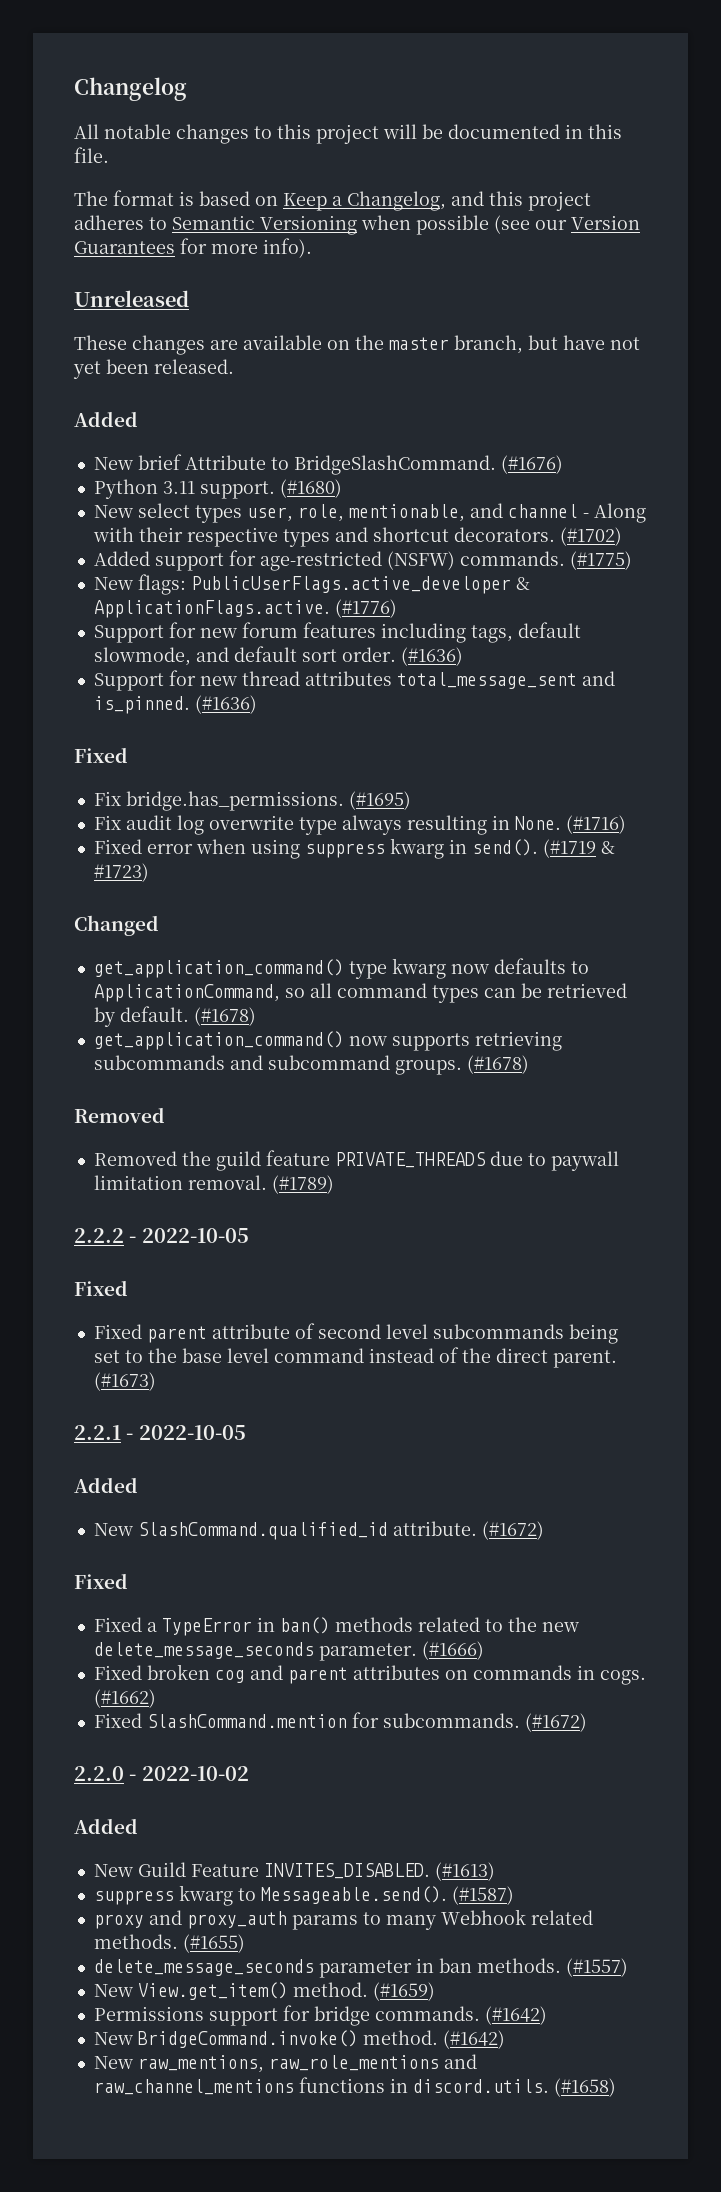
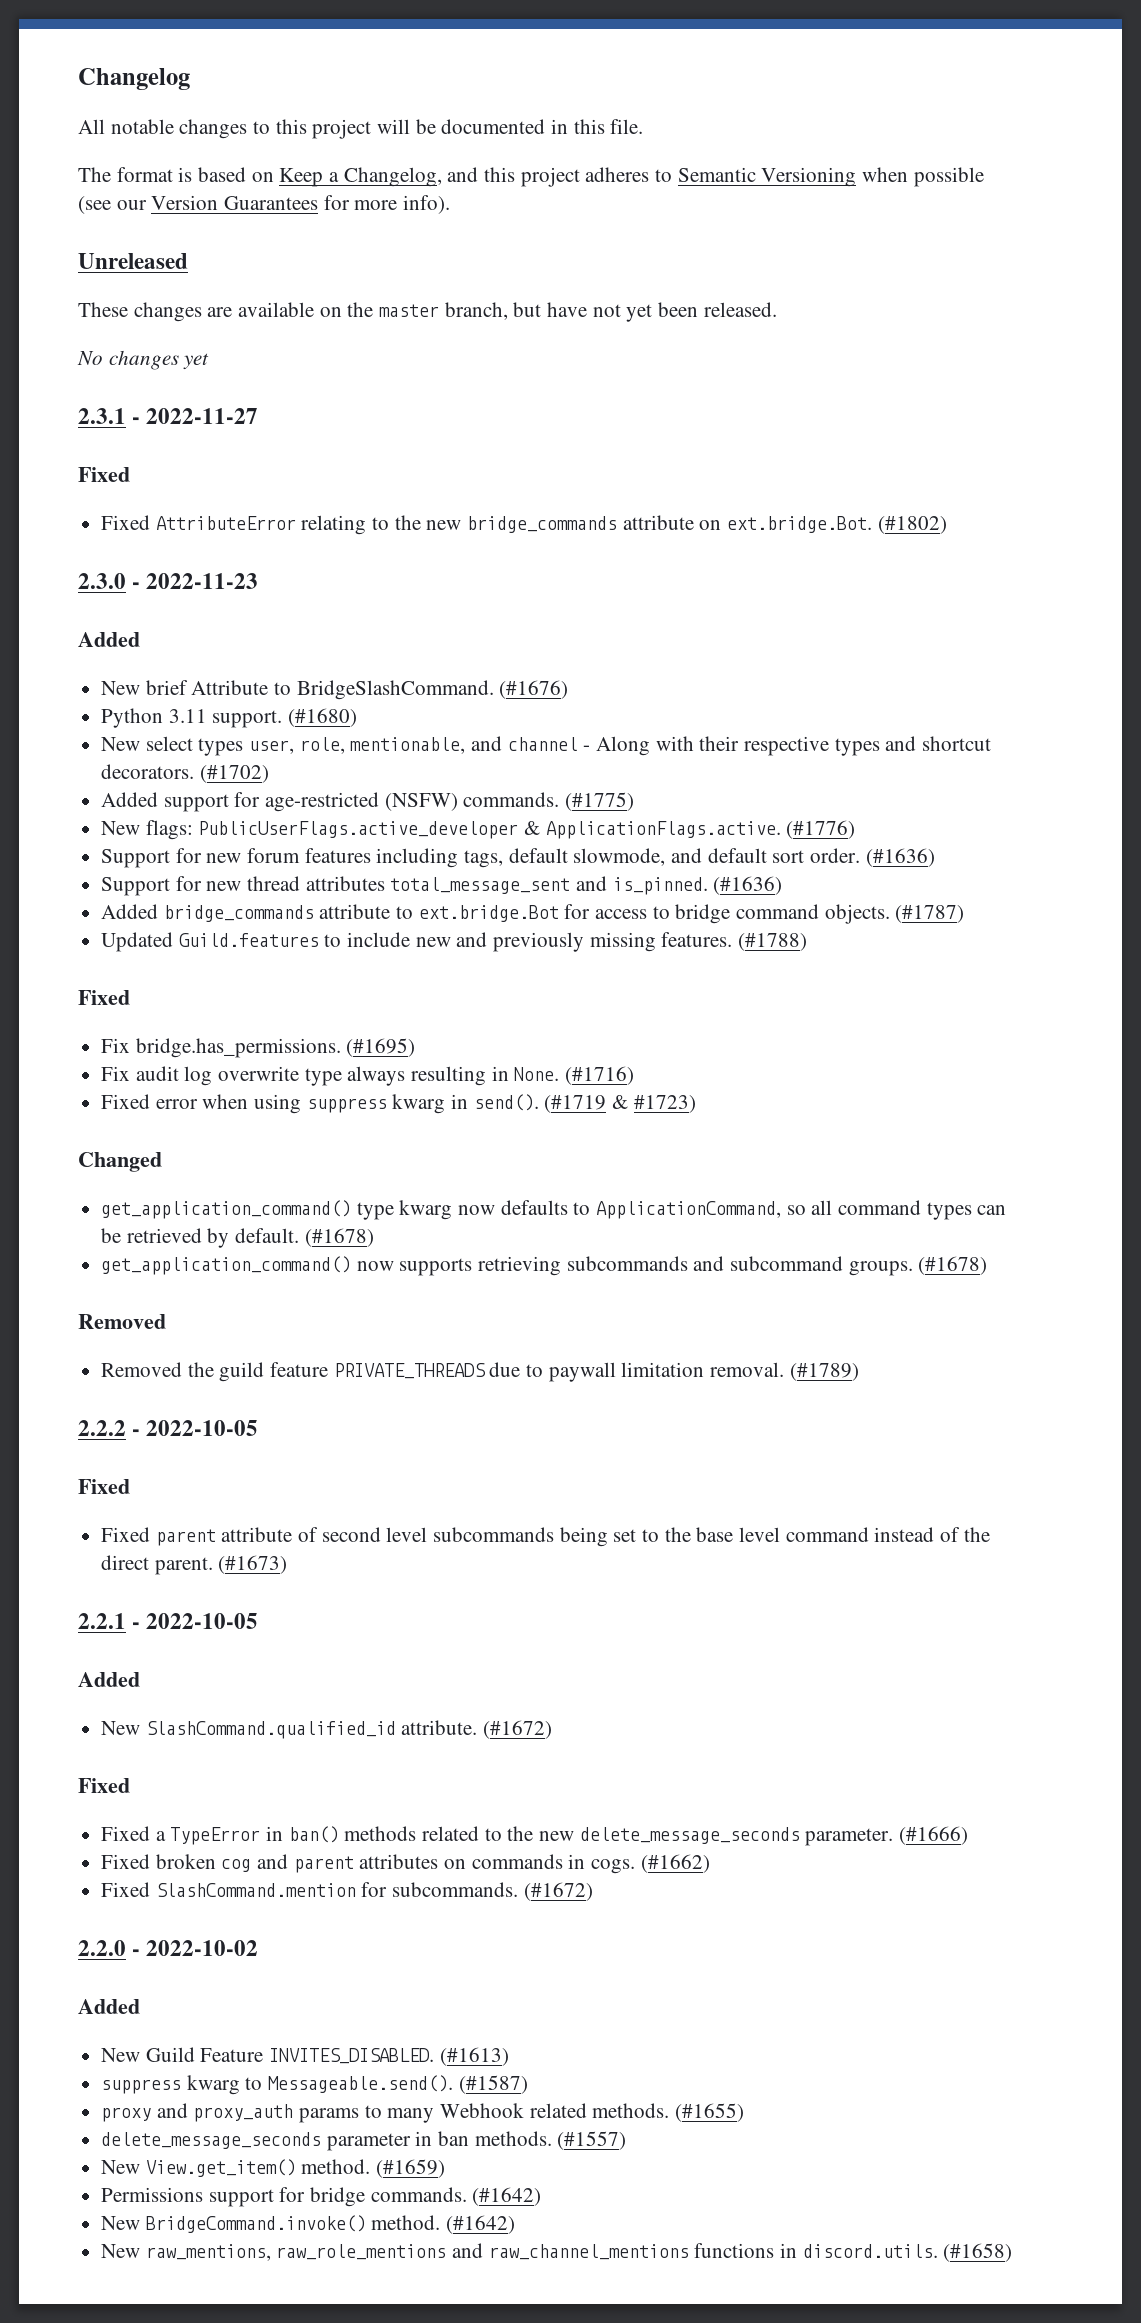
(234, 366) none -> [77,350,210,370] [78,408,259,424] [78,467,130,482] [101,515,947,535] [78,573,259,589] // No changes yet // 2.3.1 - 2022-11-27 // Fixed // Fixed AttributeError relating to the new bridge_commands attribute on ext.bridge.Bot. (#1802) // 2.3.0 - 2022-11-23
(257, 704) none -> [101,904,965,924] [101,932,808,952] // Added bridge_commands attribute to ext.bridge.Bot for access to bridge command objects. (#1787) // Updated Guild.features to include new and previously missing features. (#1788)

